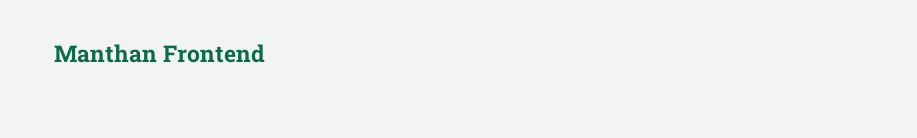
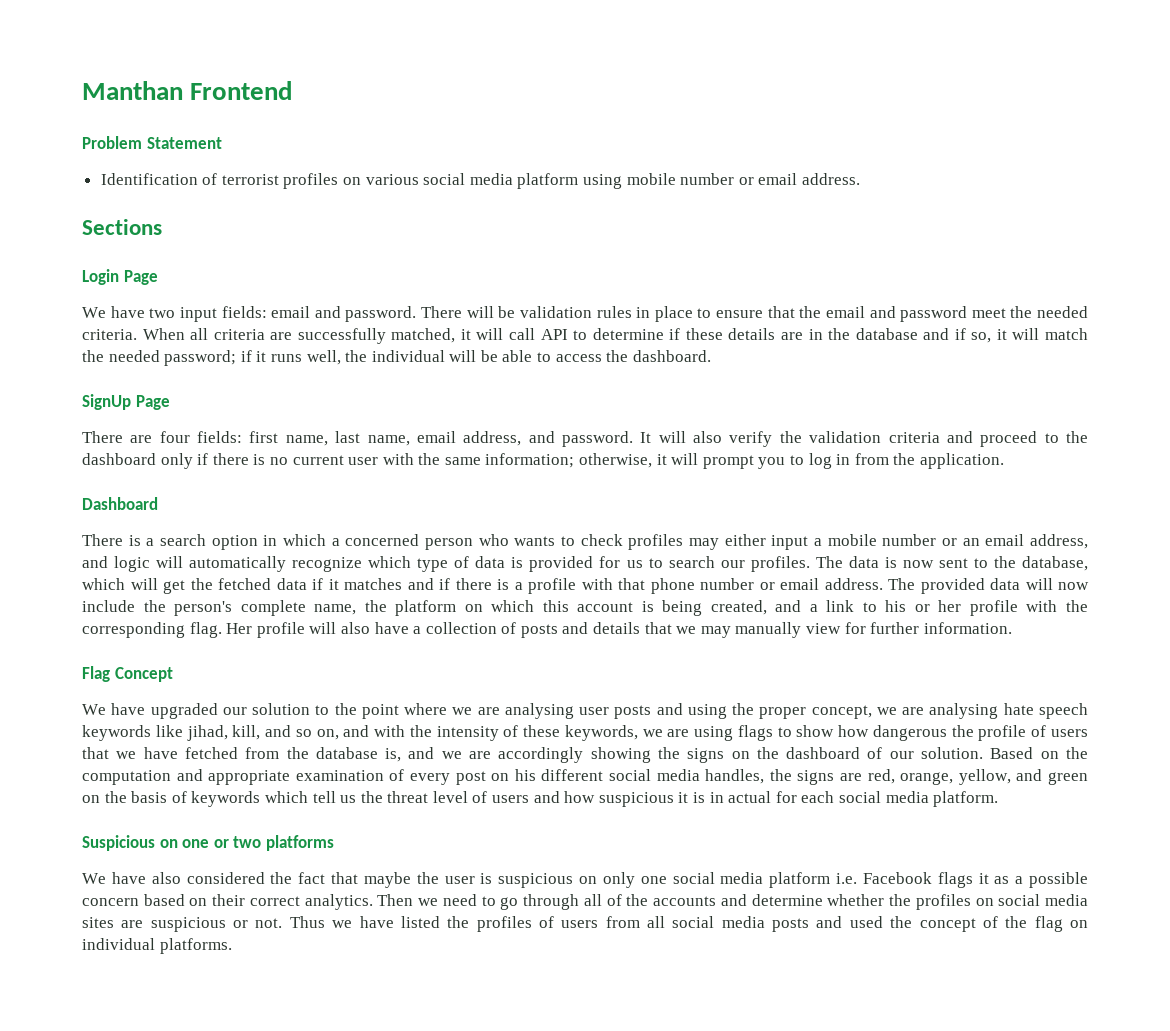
(266, 53) none -> [82,136,222,149] [100,173,860,189] [82,219,162,235] [82,269,158,285] [82,306,1088,322] [82,328,1088,344] [82,350,711,366] [82,394,170,410] [82,431,1088,447] [82,453,1004,469] [82,497,158,510] [82,534,1088,550] [82,556,1088,572] [82,578,1089,594] [82,600,1088,616] [82,622,1012,638] [82,666,173,682] [82,703,1088,719] [82,725,1088,741] [82,747,1089,763] [82,769,1089,785] [82,791,999,807] [82,835,334,851] [82,872,1089,888] [82,894,1089,910] [82,916,1089,932] [82,938,232,954] // Problem Statement // Identification of terrorist profiles on various social media platform using mobile number or email address. // Sections // Login Page // We have two input fields: email and password. There will be validation rules in place to ensure that the email and password meet the needed criteria. When all criteria are successfully matched, it will call API to determine if these details are in the database and if so, it will match the needed password; if it runs well, the individual will be able to access the dashboard. // SignUp Page // There are four fields: first name, last name, email address, and password. It will also verify the validation criteria and proceed to the dashboard only if there is no current user with the same information; otherwise, it will prompt you to log in from the application. // Dashboard // There is a search option in which a concerned person who wants to check profiles may either input a mobile number or an email address, and logic will automatically recognize which type of data is provided for us to search our profiles. The data is now sent to the database, which will get the fetched data if it matches and if there is a profile with that phone number or email address. The provided data will now include the person's complete name, the platform on which this account is being created, and a link to his or her profile with the corresponding flag. Her profile will also have a collection of posts and details that we may manually view for further information. // Flag Concept // We have upgraded our solution to the point where we are analysing user posts and using the proper concept, we are analysing hate speech keywords like jihad, kill, and so on, and with the intensity of these keywords, we are using flags to show how dangerous the profile of users that we have fetched from the database is, and we are accordingly showing the signs on the dashboard of our solution. Based on the computation and appropriate examination of every post on his different social media handles, the signs are red, orange, yellow, and green on the basis of keywords which tell us the threat level of users and how suspicious it is in actual for each social media platform. // Suspicious on one or two platforms // We have also considered the fact that maybe the user is suspicious on only one social media platform i.e. Facebook flags it as a possible concern based on their correct analytics. Then we need to go through all of the accounts and determine whether the profiles on social media sites are suspicious or not. Thus we have listed the profiles of users from all social media posts and used the concept of the flag on individual platforms.

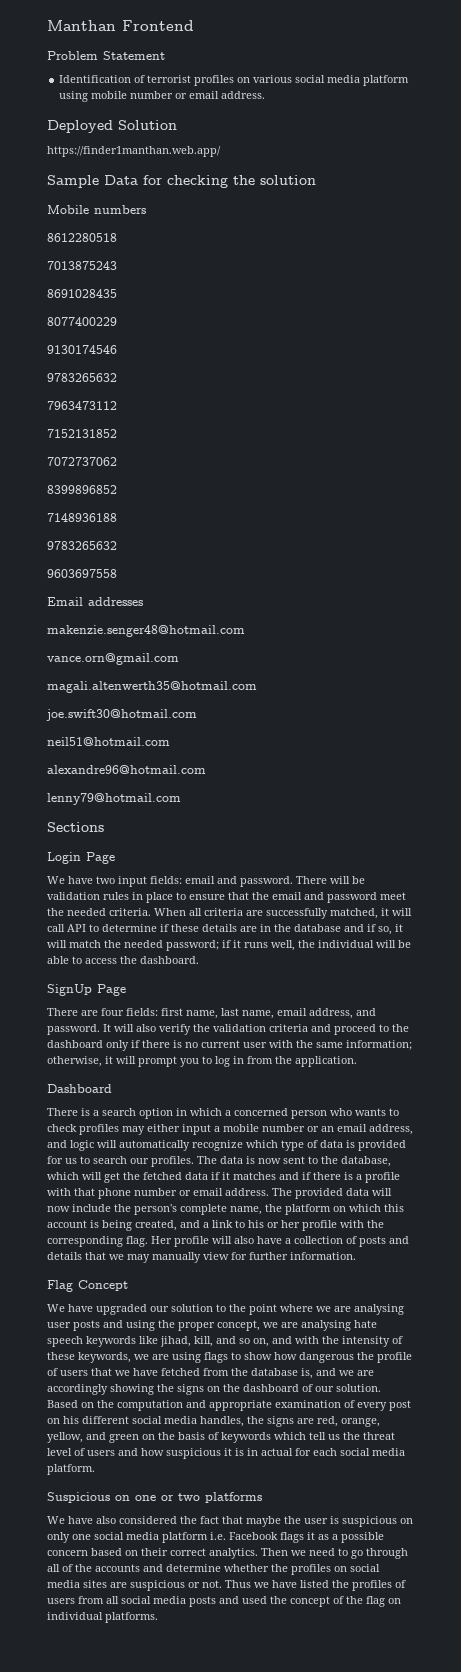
(860, 179) none -> [47,120,177,133] [47,146,221,157] [47,175,316,188] [47,205,146,214] [47,233,117,242] [47,261,117,270] [47,289,117,298] [47,317,117,326] [47,345,117,354] [47,373,117,382] [47,401,117,410] [47,429,117,438] [47,457,117,466] [47,485,117,494] [47,513,117,522] [47,541,117,550] [47,569,117,578] [47,597,143,606] [47,625,245,637] [47,653,179,665] [47,681,257,693] [46,709,197,721] [47,737,170,746] [47,765,206,774] [47,793,181,805] // Deployed Solution // https://finder1manthan.web.app/ // Sample Data for checking the solution // Mobile numbers // 8612280518 // 7013875243 // 8691028435 // 8077400229 // 9130174546 // 9783265632 // 7963473112 // 7152131852 // 7072737062 // 8399896852 // 7148936188 // 9783265632 // 9603697558 // Email addresses // makenzie.senger48@hotmail.com // vance.orn@gmail.com // magali.altenwerth35@hotmail.com // joe.swift30@hotmail.com // neil51@hotmail.com // alexandre96@hotmail.com // lenny79@hotmail.com

